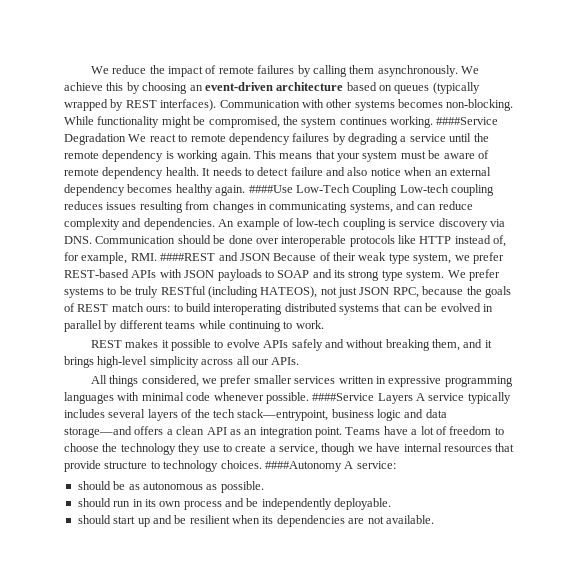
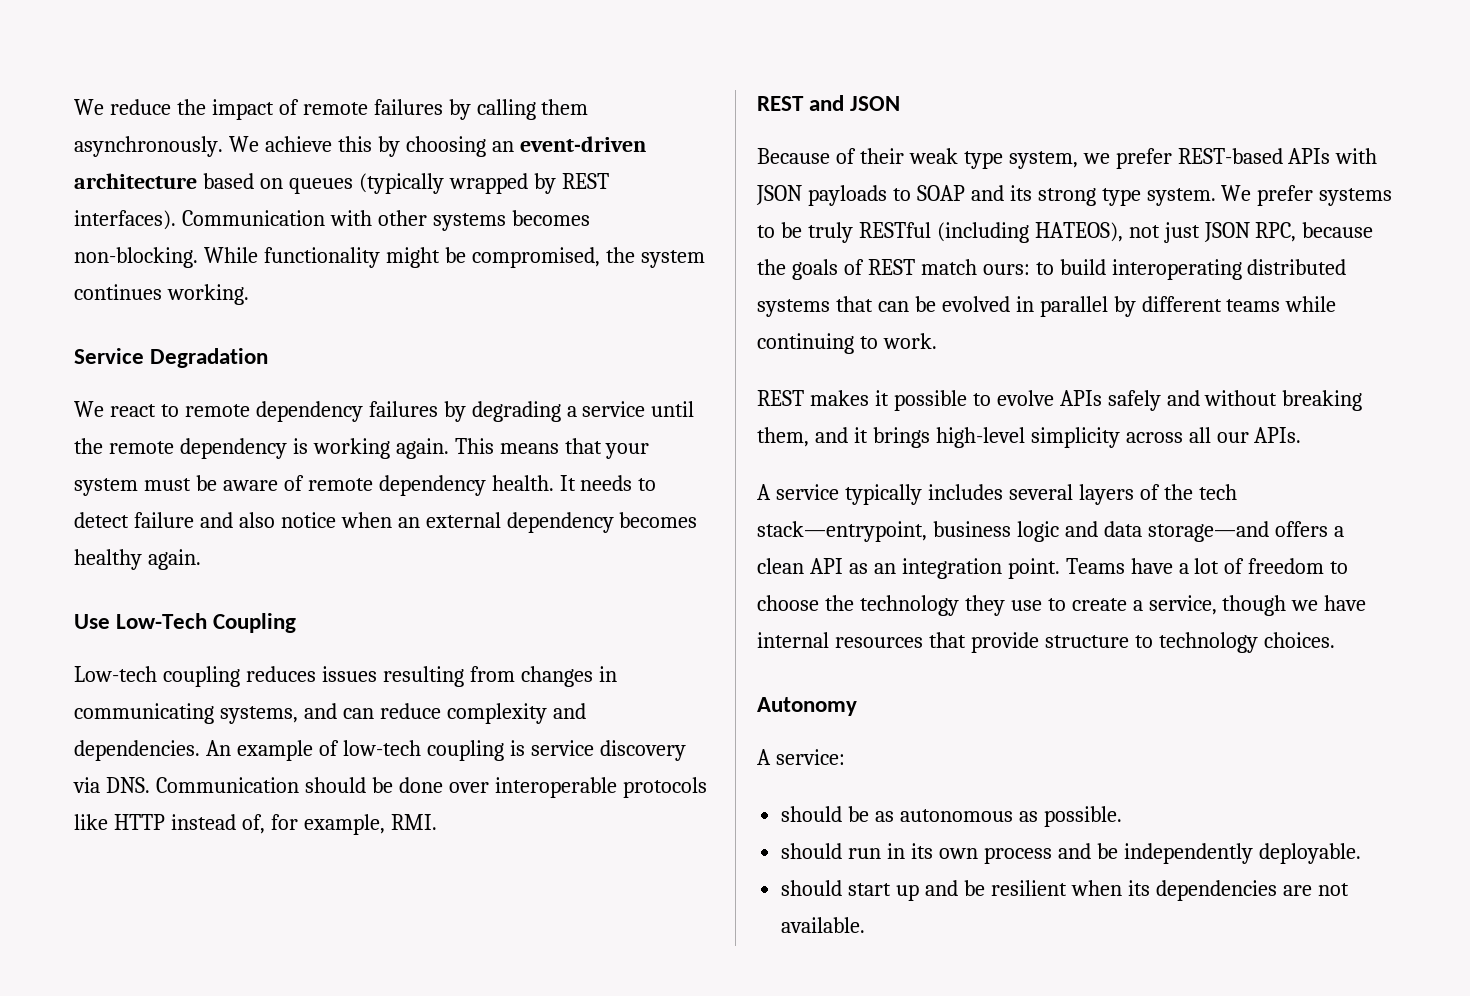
[436,117,499,125] ####Service -> [74,348,144,364] // Service
(126, 139) none -> (269, 358) //
[248,185,293,193] ####Use -> [74,614,110,629] // Use
(398, 190) none -> (297, 623) //
[160,253,216,261] ####REST -> [757,96,804,111] // REST
(270, 257) none -> (901, 103) //
[90,375,513,387] [64,392,413,404] All things considered, we prefer smaller services written in expressive programming languages with minimal code whenever possible. ####Service Layers -> (1302, 435) none
[264,461,342,472] ####Autonomy -> [757,697,857,716] // Autonomy //

